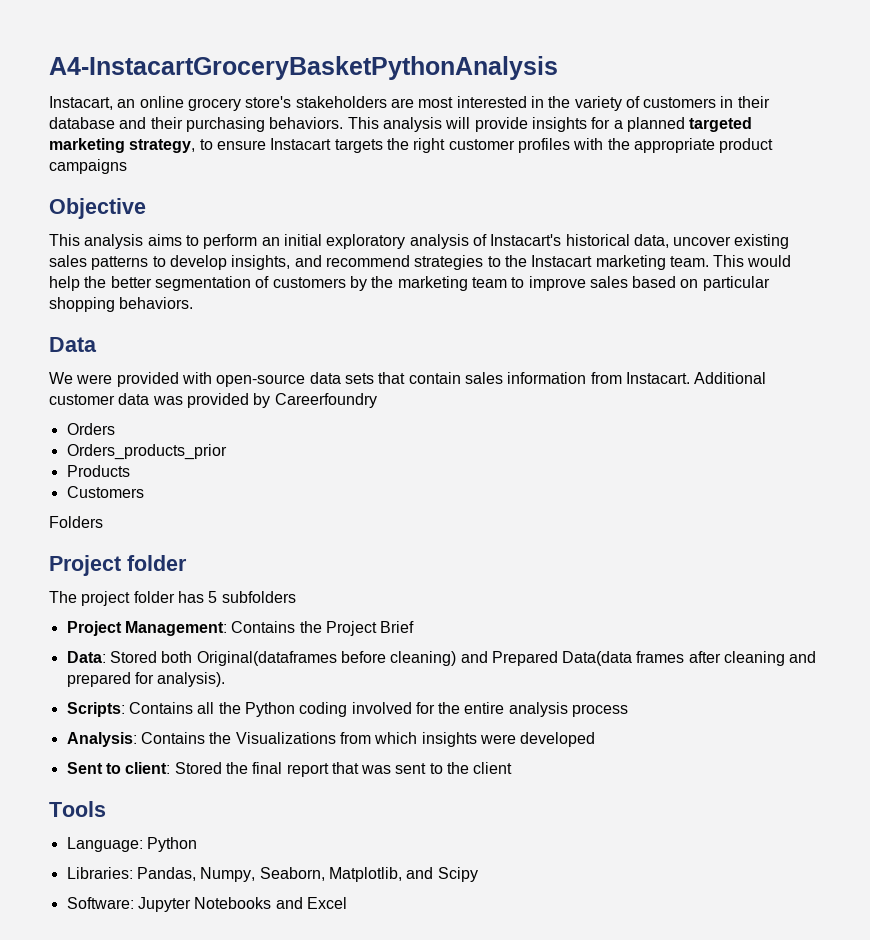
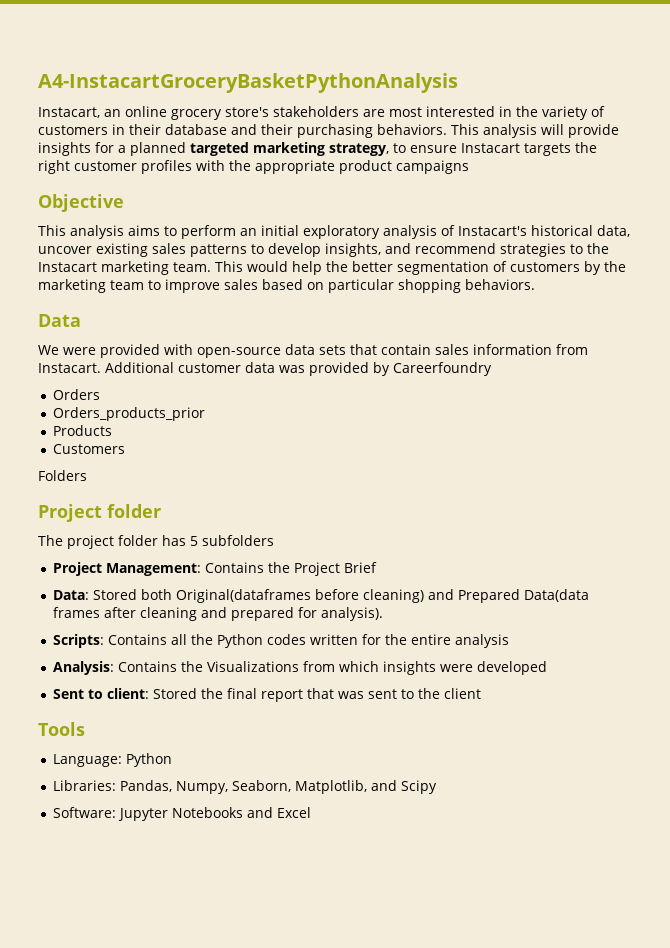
[299,702,412,717] coding involved -> [267,634,359,645] codes written
[572,704,629,717] process -> (510, 641) none

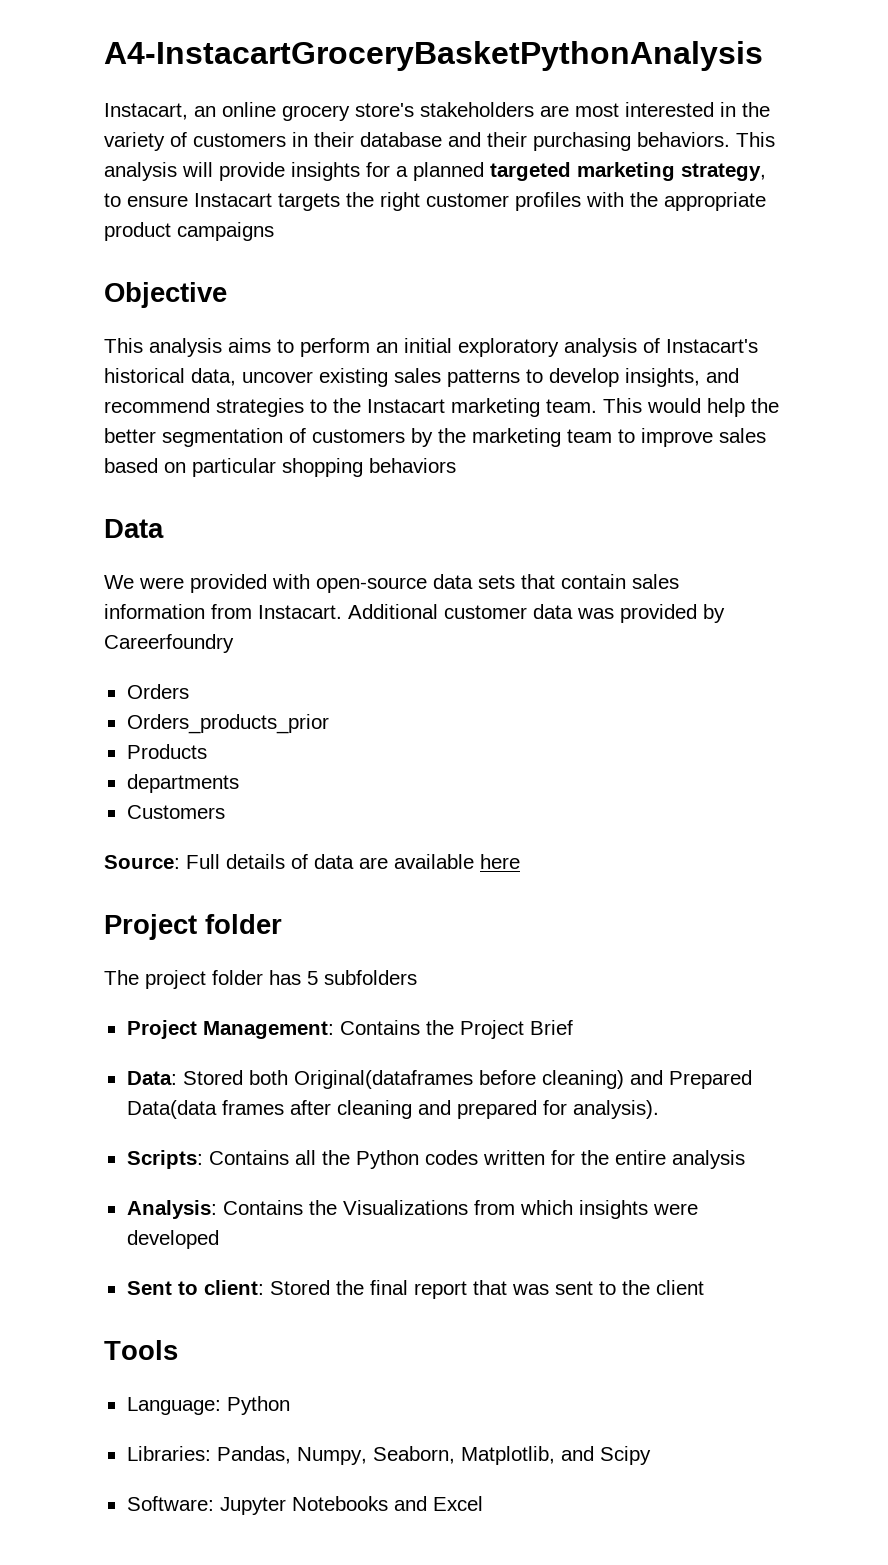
[465,279,535,290] behaviors. -> [369,458,456,473] behaviors
(113, 430) none -> [126,774,239,793] // departments
[38,470,87,481] Folders -> [104,854,520,869] Source: Full details of data are available here

